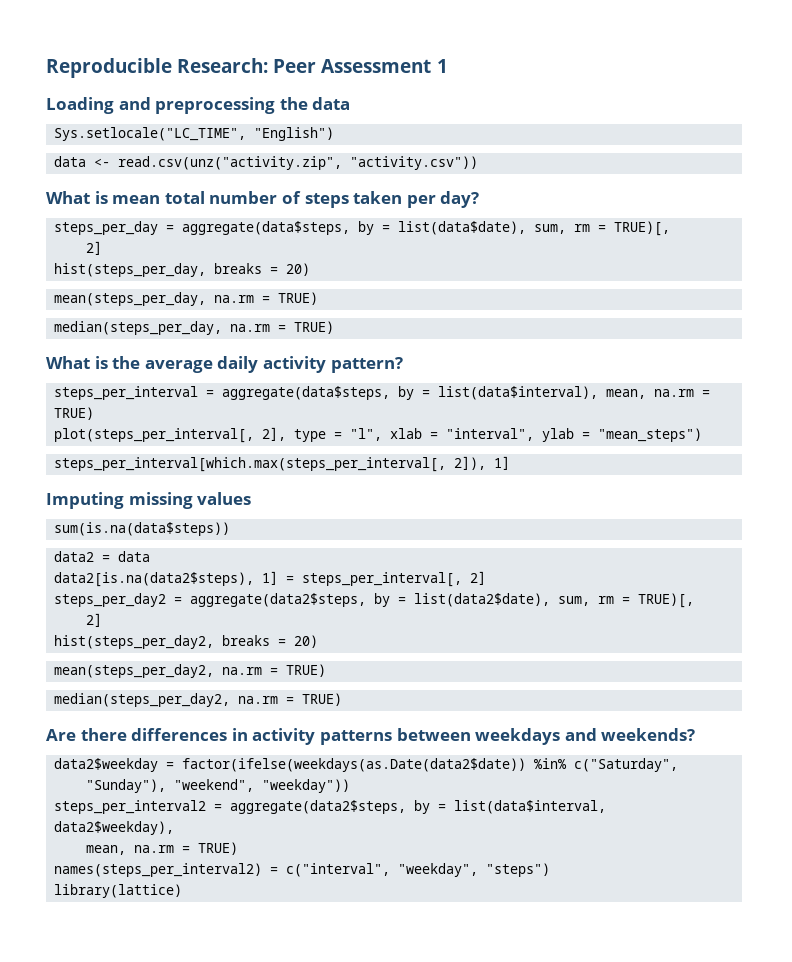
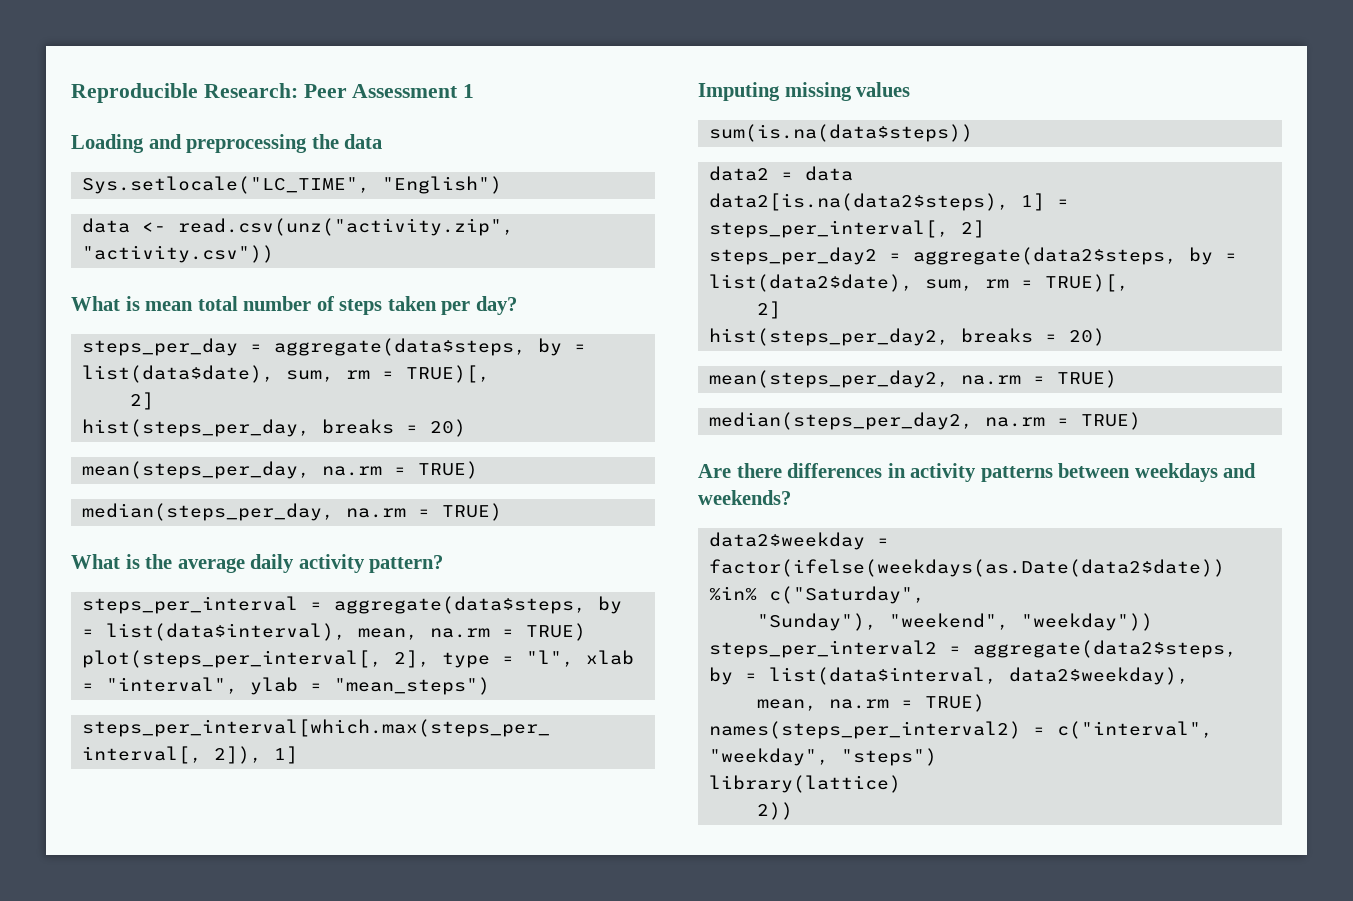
(183, 891) none -> [757,802,794,820] // 2))

